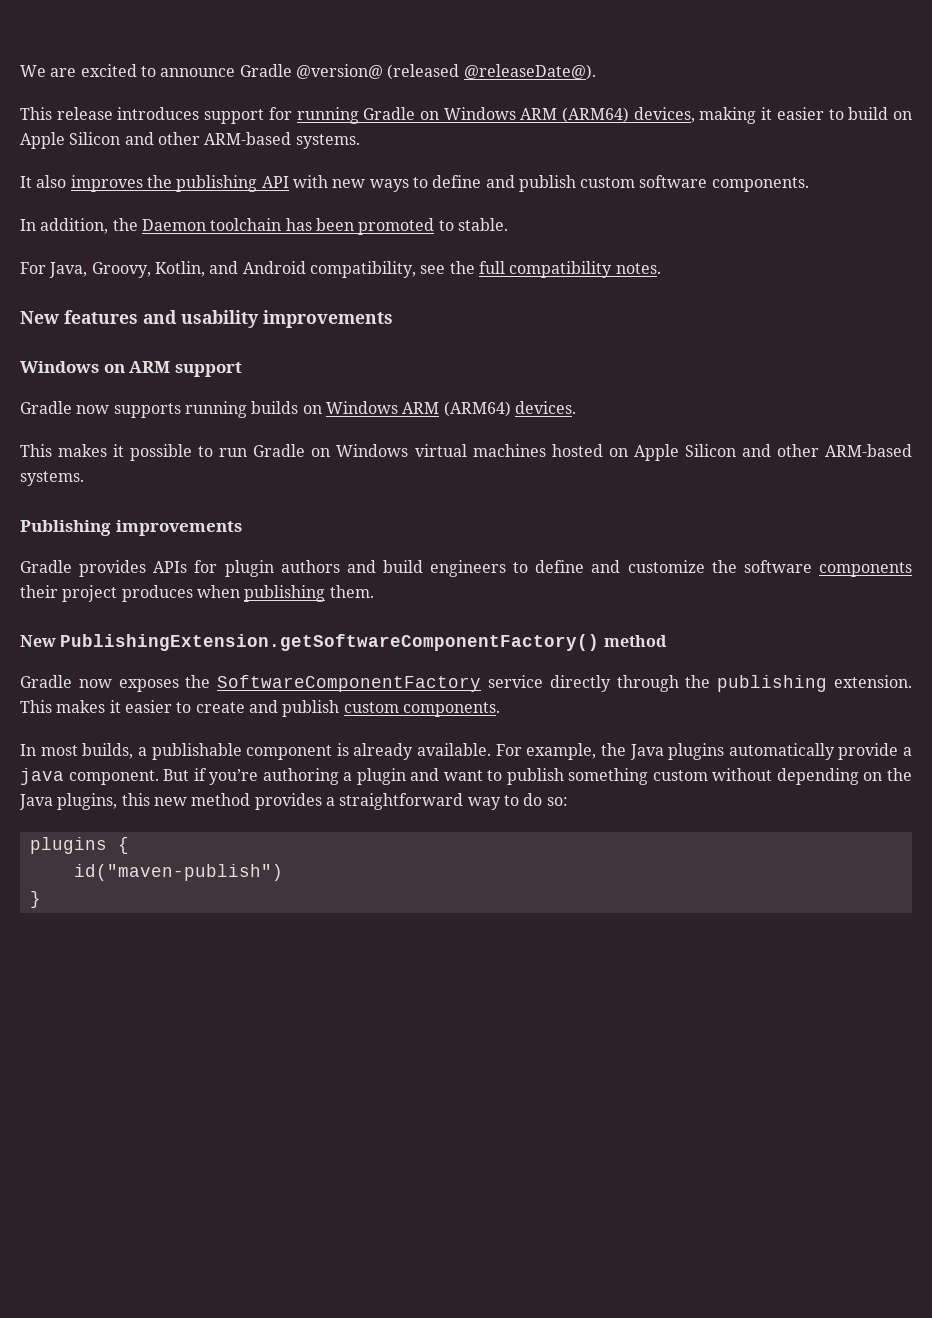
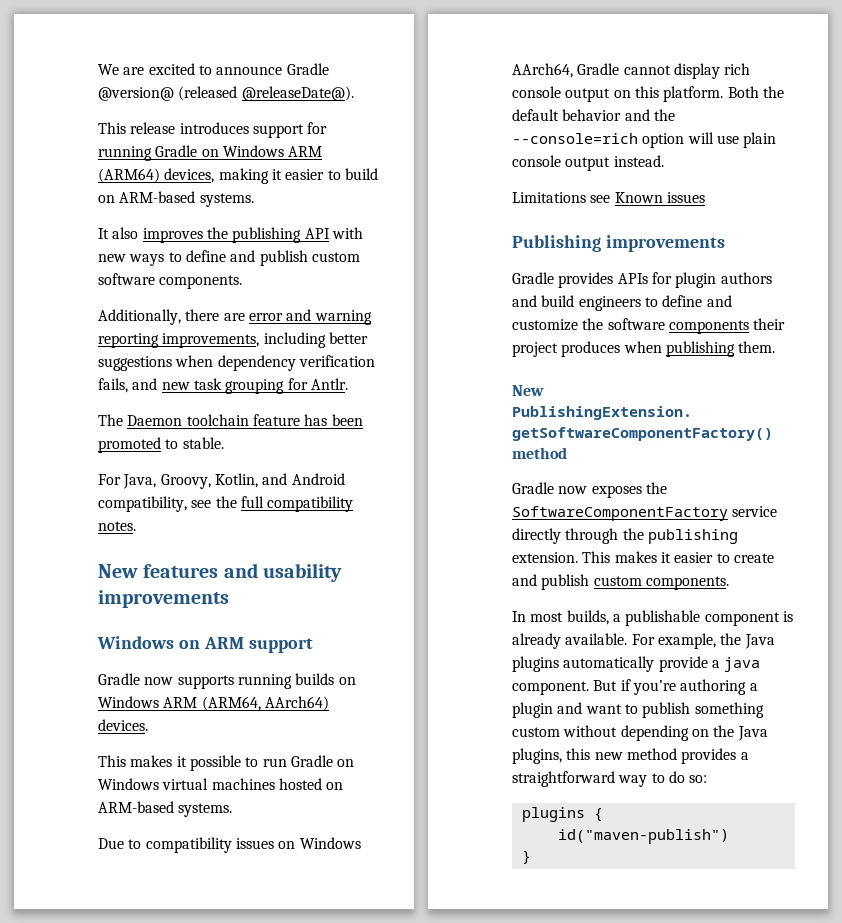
[20,132,200,149] Apple Silicon and other -> (115, 199) none
[20,218,138,234] In addition, the -> [98,309,372,325] [98,332,368,348] [98,355,375,371] [98,378,348,394] [98,414,123,426] Additionally, there are error and warning reporting improvements, including better suggestions when dependency verification fails, and new task grouping for Antlr. // The
(282, 224) none -> [252,414,300,426] feature
[443,401,511,417] (ARM64) -> [201,696,329,711] (ARM64, AArch64)
[633,444,912,461] [20,471,84,486] Apple Silicon and other ARM-based systems. -> [98,801,233,817] [98,837,361,853] [512,63,751,79] [512,86,784,102] [512,109,675,121] [512,132,777,148] [512,155,664,171] [512,192,705,203] ARM-based systems. // Due to compatibility issues on Windows AArch64, Gradle cannot display rich console output on this platform. Both the default behavior and the --console=rich option will use plain console output instead. // Limitations see Known issues

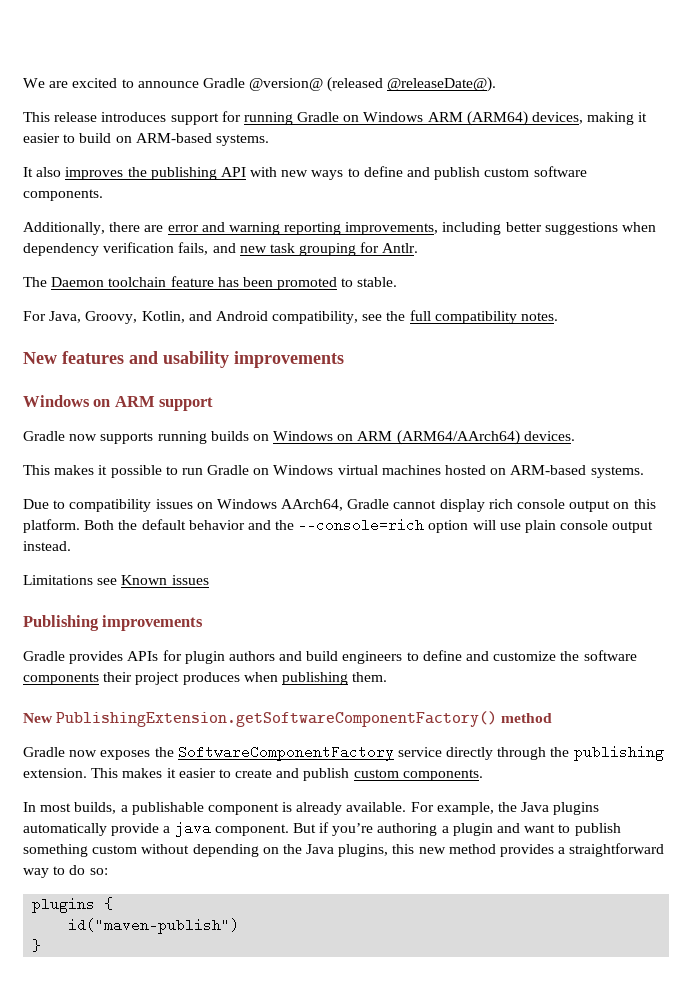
[163,696,329,711] ARM (ARM64, AArch64) -> [337,430,520,445] on ARM (ARM64/AArch64)

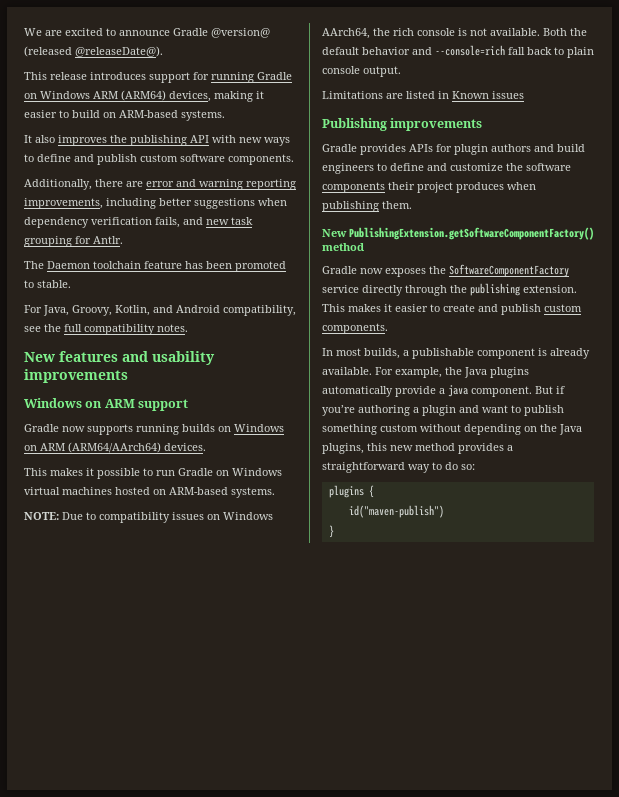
(644, 472) none -> [24,512,59,520] NOTE:
[347,499,656,512] [23,519,80,533] Gradle cannot display rich console output on this platform. -> [373,28,540,36] the rich console is not available.
[275,518,654,533] [23,541,71,551] [23,575,118,585] the --console=rich option will use plain console output instead. // Limitations see -> [435,45,594,58] [322,66,401,77] [322,91,449,99] --console=rich fall back to plain console output. // Limitations are listed in

